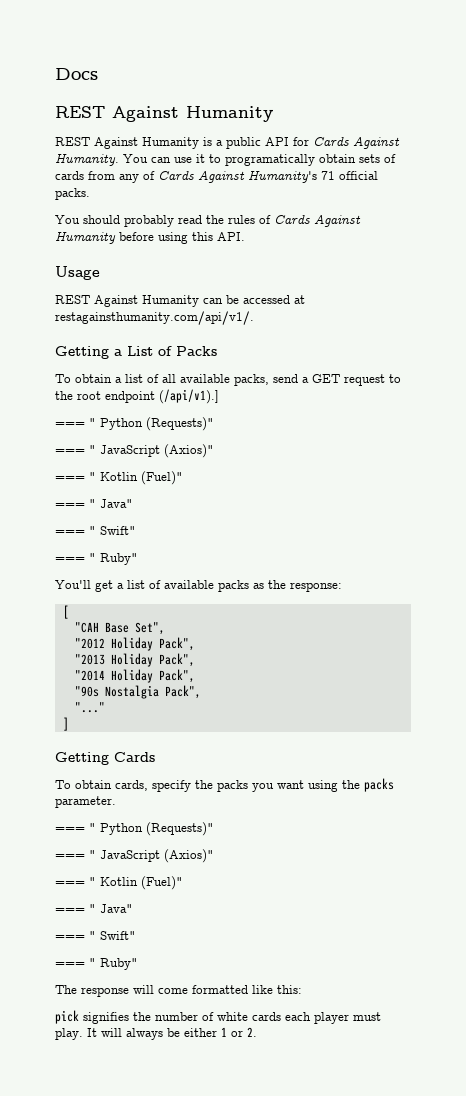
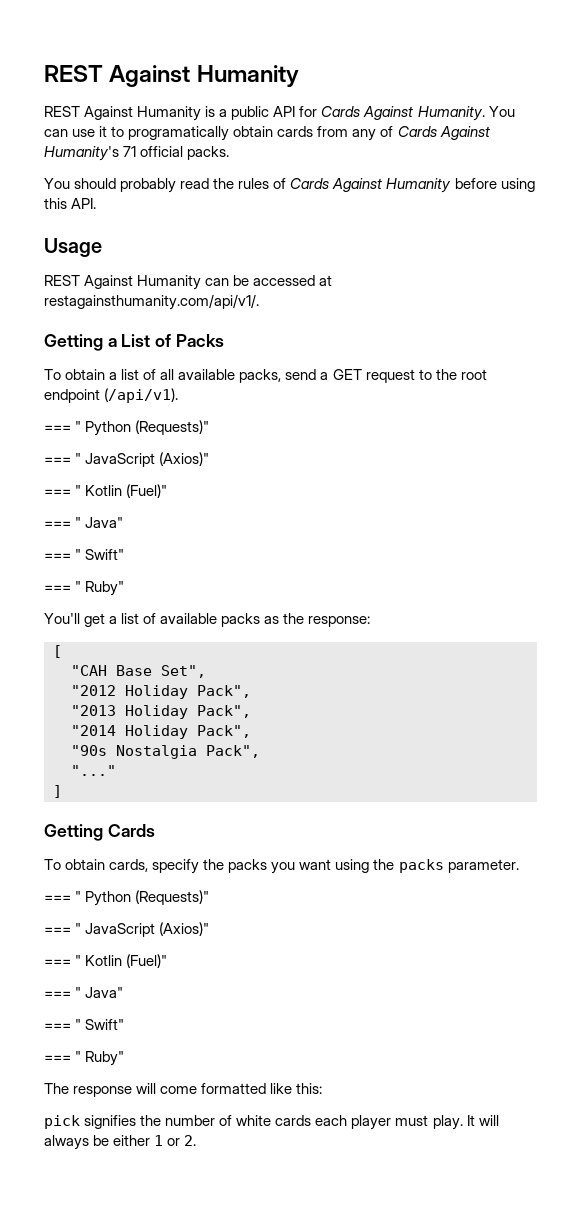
[55,68,98,80] Docs // -> (44, 73) none
[359,154,396,163] sets of -> (274, 131) none
[159,389,219,404] (/api/v1).] -> [104,388,179,403] (/api/v1).

